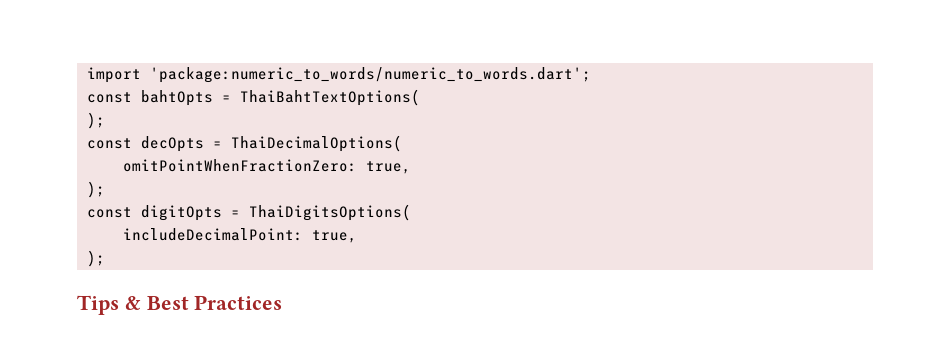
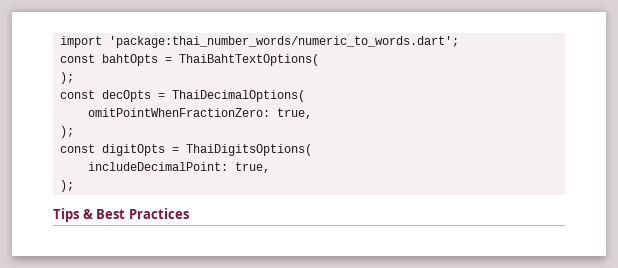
[149,67,591,83] 'package:numeric_to_words/numeric_to_words.dart'; -> [108,36,459,48] 'package:thai_number_words/numeric_to_words.dart';

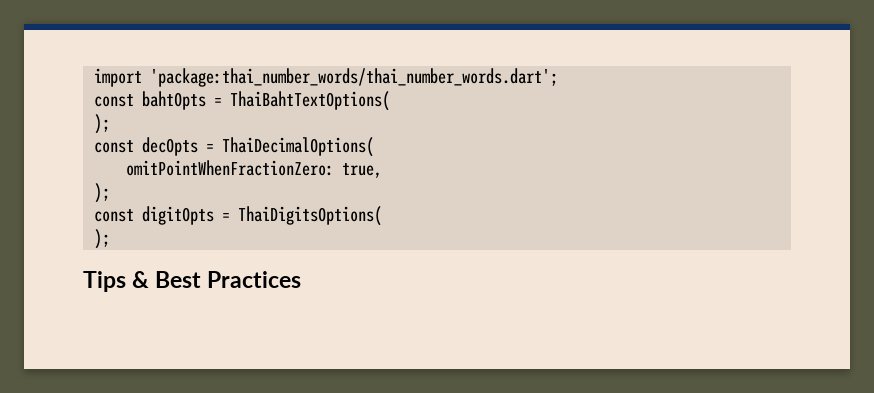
[108,36,459,48] 'package:thai_number_words/numeric_to_words.dart'; -> [149,68,558,87] 'package:thai_number_words/thai_number_words.dart';
[87,162,270,173] // includeDecimalPoint: true, -> (382, 216) none

